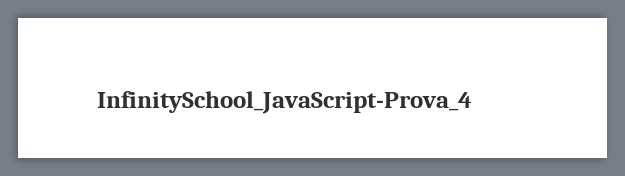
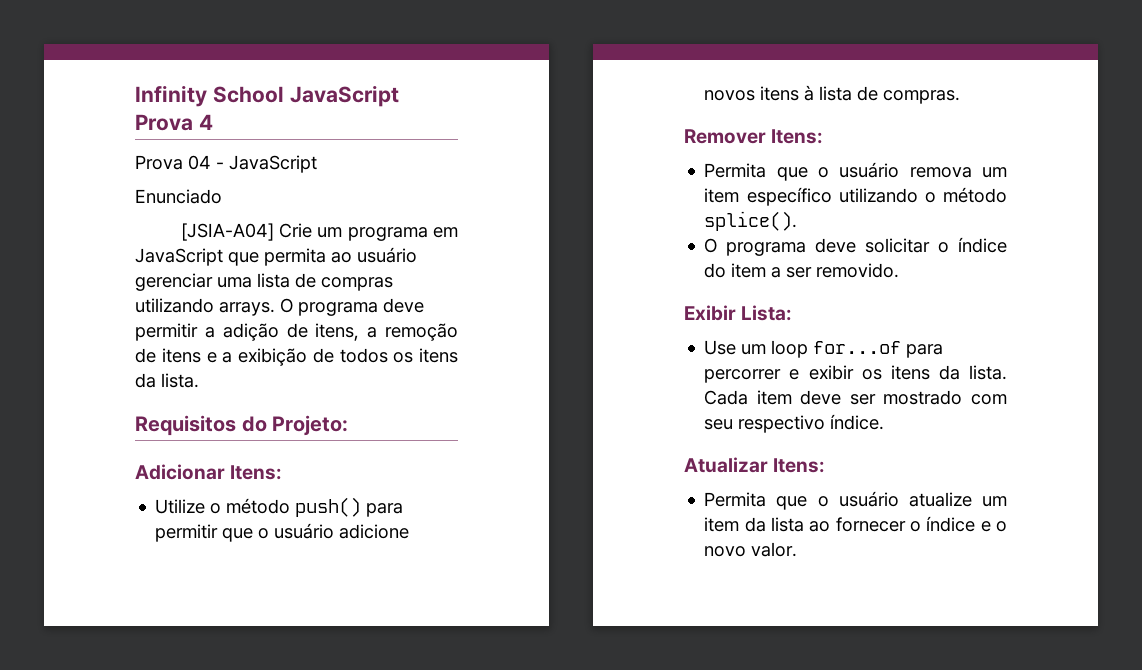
[97,91,472,114] InfinitySchool_JavaScript-Prova_4 -> [135,85,399,107] [135,114,213,131] [135,155,317,173] [135,189,222,204] [180,223,458,241] [135,247,417,266] [135,273,393,291] [135,298,424,316] [135,323,458,341] [135,348,458,366] [135,373,199,388] [135,415,349,436] [135,464,283,480] [155,497,404,517] [155,523,410,542] [704,85,961,104] [684,129,824,144] [704,162,1007,181] [704,187,1007,206] [704,211,798,231] [704,237,1007,256] [704,263,900,278] [684,305,793,321] [704,340,944,358] [704,365,1007,383] [704,390,1007,405] [704,414,885,433] [684,457,826,473] [704,491,1007,510] [704,516,1007,532] [704,542,798,557] Infinity School JavaScript Prova 4 // Prova 04 - JavaScript // Enunciado // [JSIA-A04] Crie um programa em JavaScript que permita ao usuário gerenciar uma lista de compras utilizando arrays. O programa deve permitir a adição de itens, a remoção de itens e a exibição de todos os itens da lista. // Requisitos do Projeto: // Adicionar Itens: // Utilize o método push() para permitir que o usuário adicione novos itens à lista de compras. // Remover Itens: // Permita que o usuário remova um item específico utilizando o método splice(). // O programa deve solicitar o índice do item a ser removido. // Exibir Lista: // Use um loop for...of para percorrer e exibir os itens da lista. Cada item deve ser mostrado com seu respectivo índice. // Atualizar Itens: // Permita que o usuário atualize um item da lista ao fornecer o índice e o novo valor.

